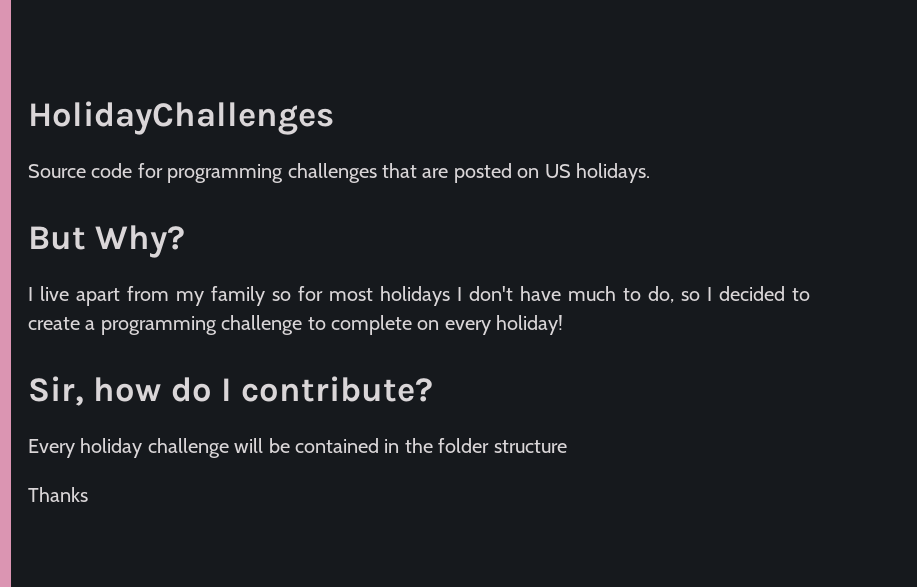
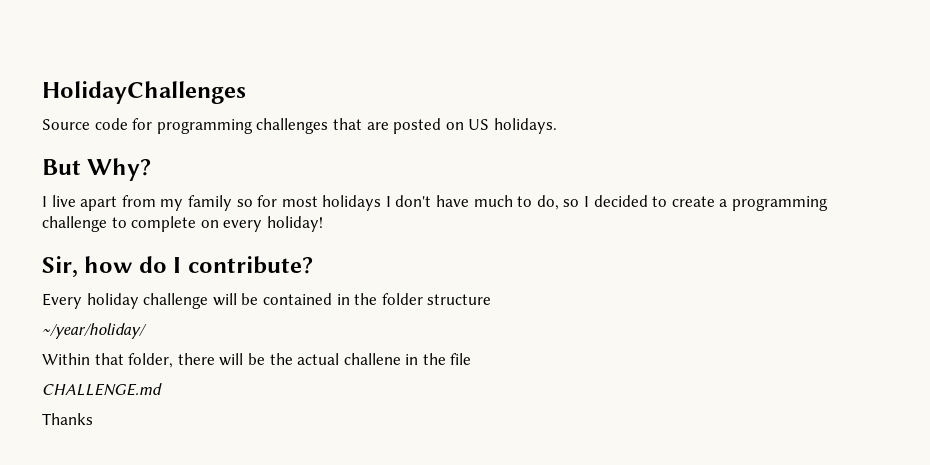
(567, 446) none -> [42,323,147,339] [42,353,472,368] [42,383,162,396] // ~/year/holiday/ // Within that folder, there will be the actual challene in the file // CHALLENGE.md

